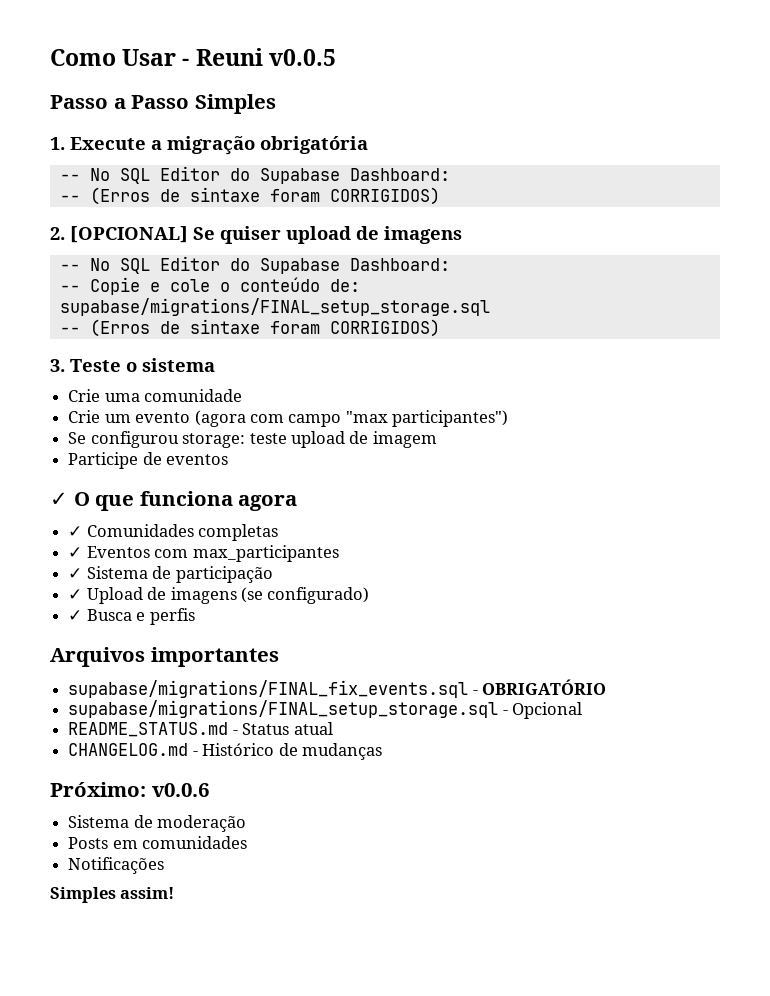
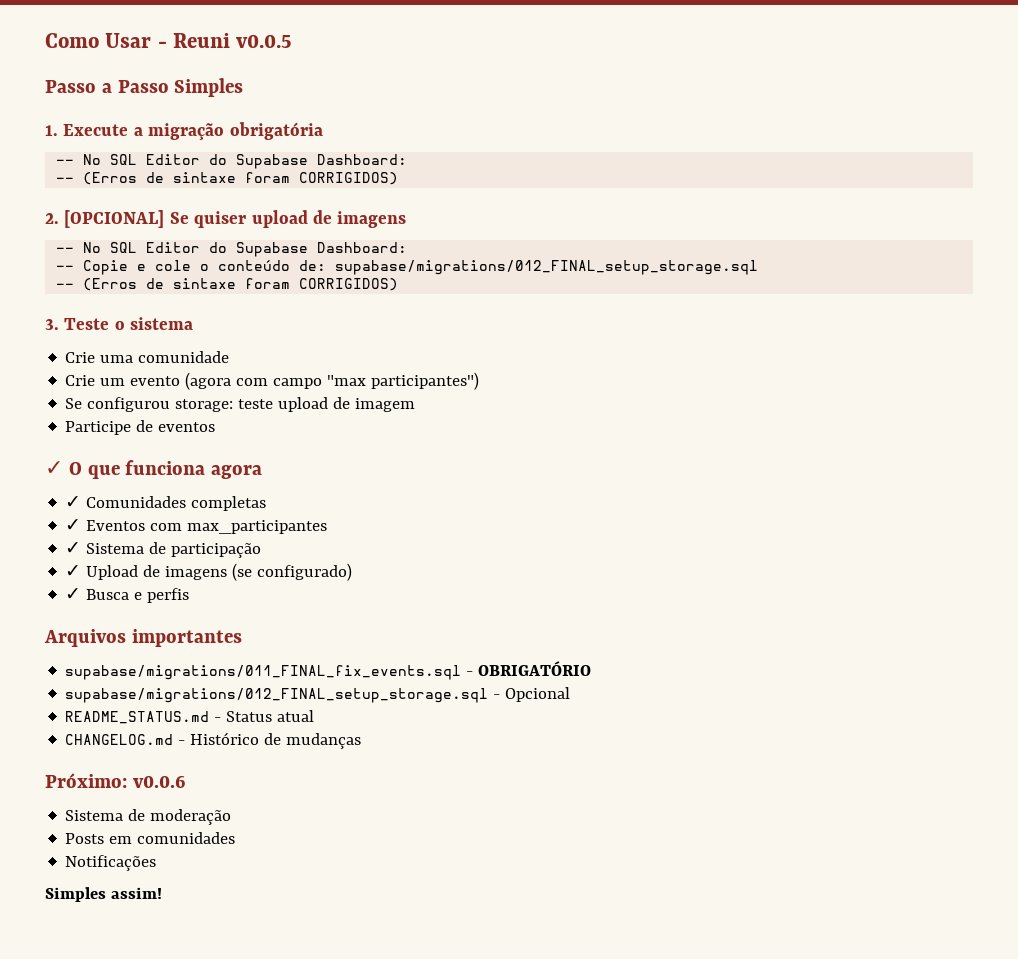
[59,298,490,316] supabase/migrations/FINAL_setup_storage.sql -> [335,260,759,275] supabase/migrations/012_FINAL_setup_storage.sql
[68,680,469,698] supabase/migrations/FINAL_fix_events.sql -> [65,665,462,680] supabase/migrations/011_FINAL_fix_events.sql
[68,700,499,718] supabase/migrations/FINAL_setup_storage.sql -> [65,688,489,703] supabase/migrations/012_FINAL_setup_storage.sql

